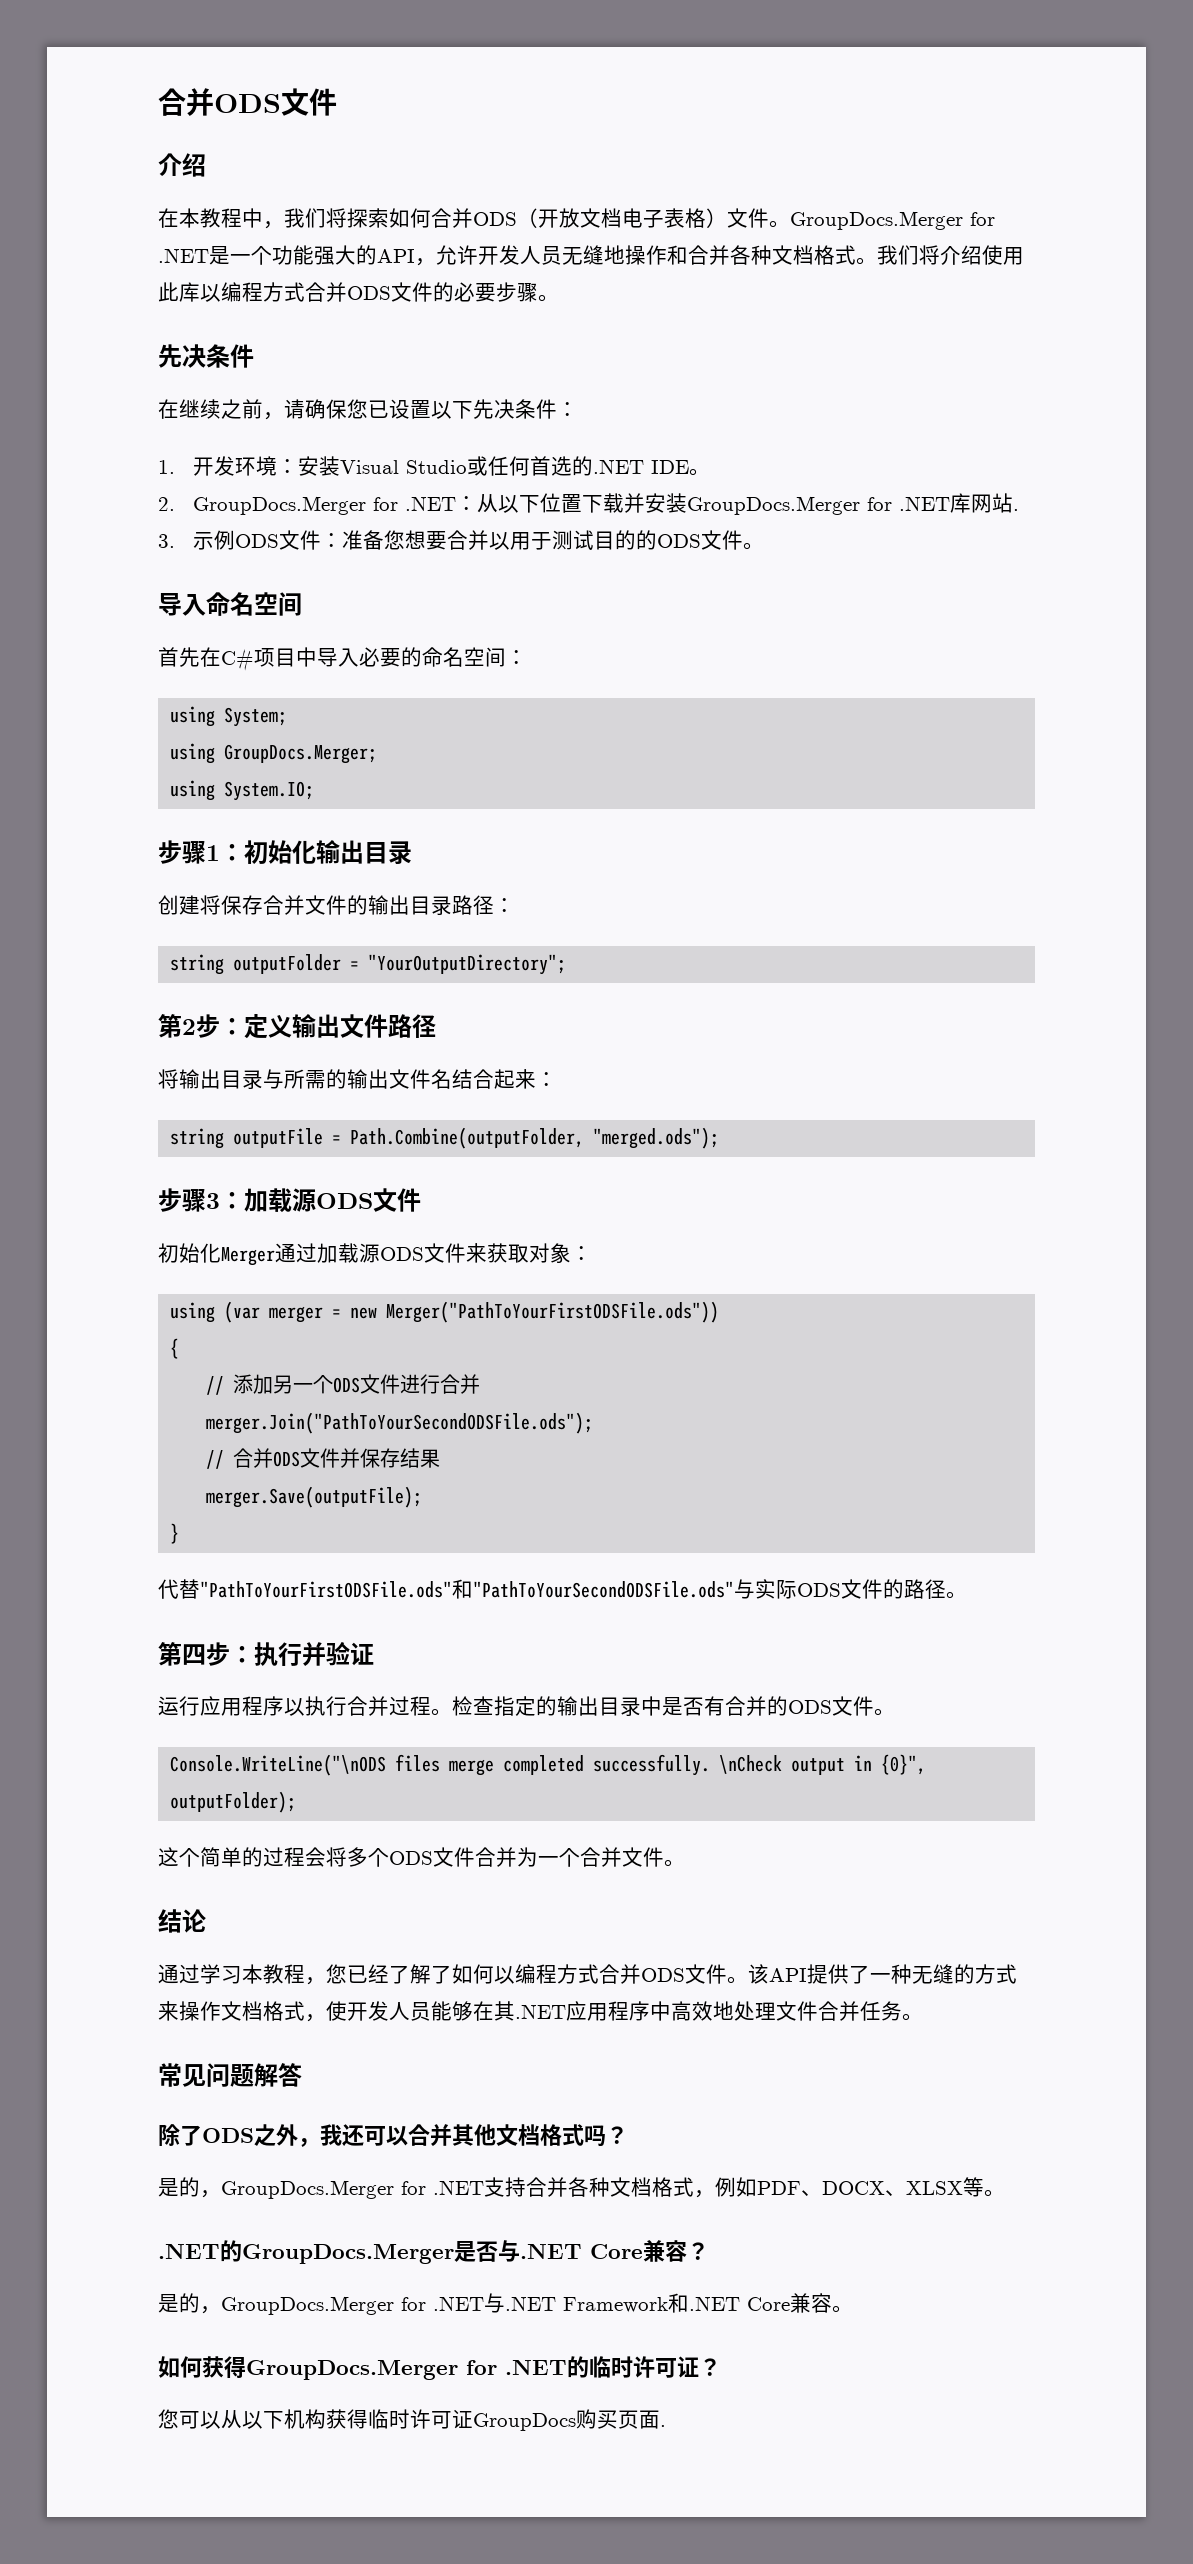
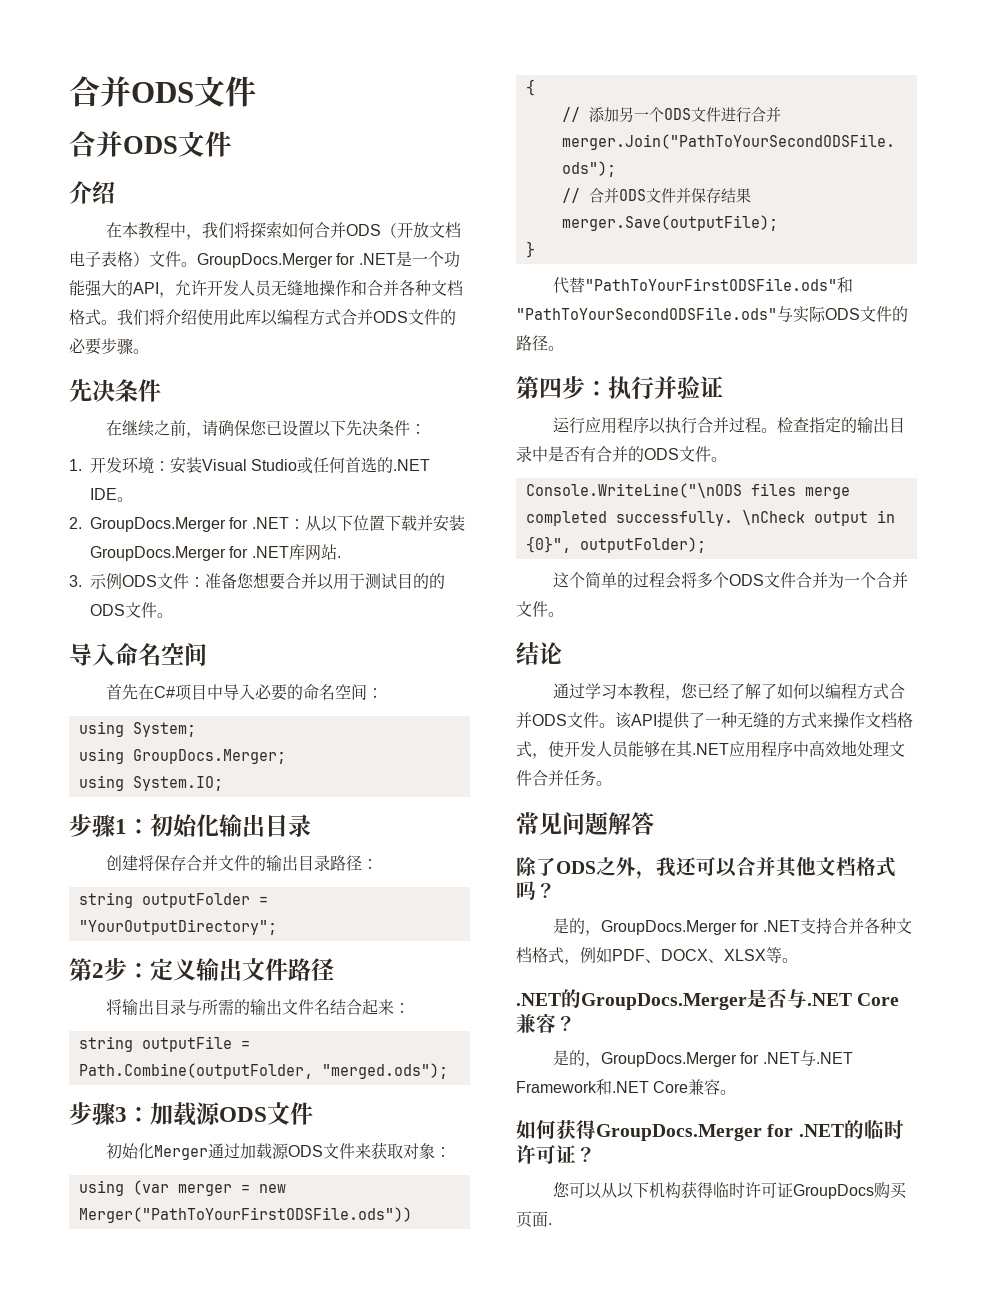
[158,88,337,116] 合并ODS文件 -> [69,76,256,107] [69,131,232,157] 合并ODS文件 // 合并ODS文件

